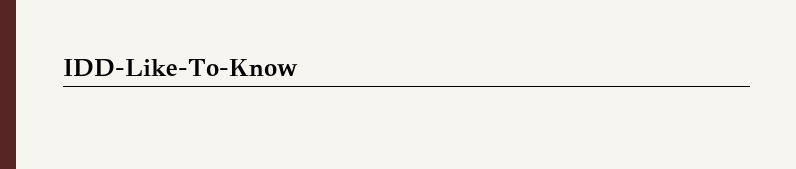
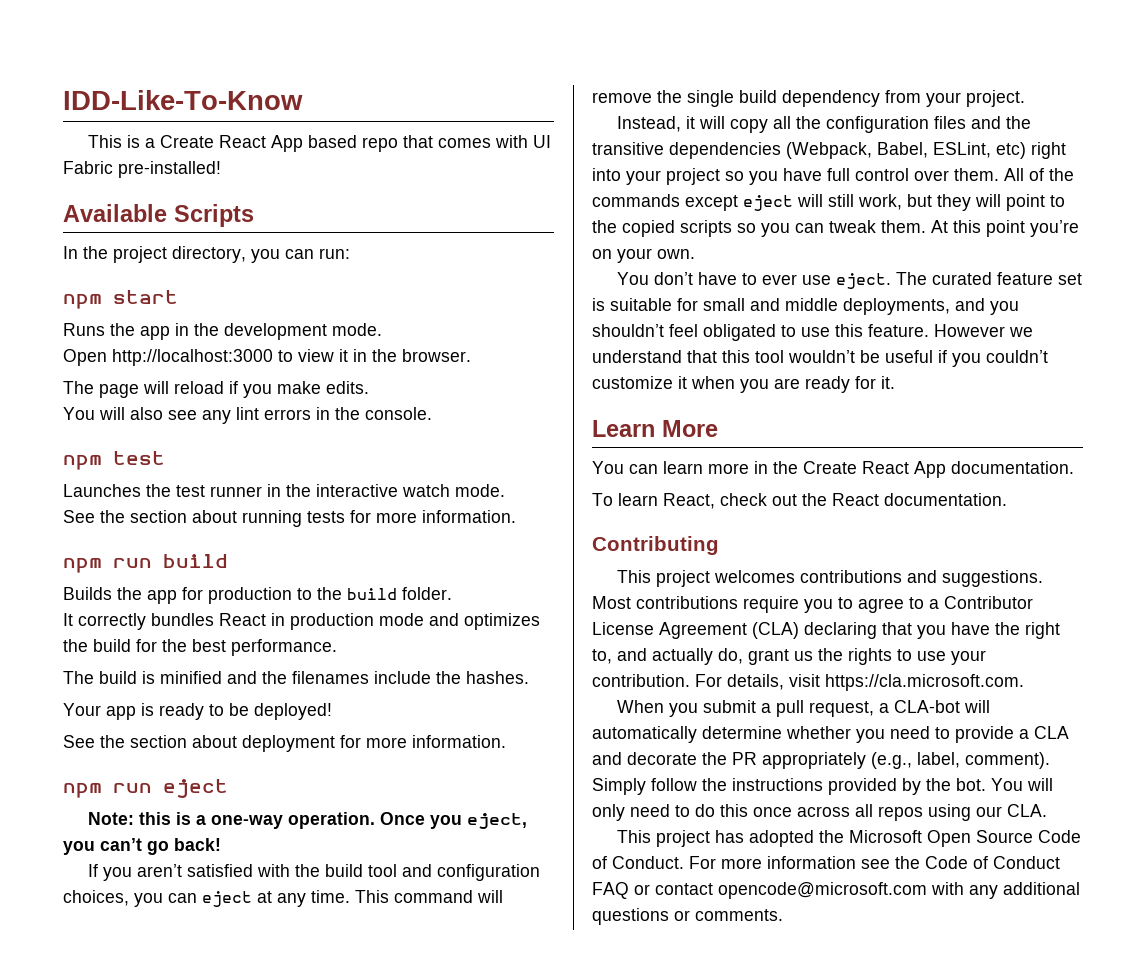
(298, 68) none -> [87,135,551,152] [63,161,221,178] [63,204,254,227] [63,246,350,263] [63,290,178,309] [63,323,382,340] [63,349,471,366] [63,381,369,398] [63,407,432,424] [63,451,165,470] [63,484,505,497] [63,510,516,527] [63,554,228,573] [63,587,452,604] [63,613,540,630] [63,639,337,656] [63,671,529,684] [63,703,332,720] [63,735,506,752] [63,779,228,798] [87,812,527,829] [63,838,221,855] [87,864,540,881] [63,890,503,907] [592,90,1025,107] [616,116,1031,133] [592,142,1066,159] [592,168,1074,185] [592,194,1065,211] [592,220,1079,237] [592,248,695,263] [616,272,1082,289] [592,298,1019,315] [592,324,1033,341] [592,350,1048,367] [592,376,895,393] [592,420,718,437] [592,461,1074,478] [592,493,1007,509] [592,536,719,555] [616,570,1043,587] [592,596,1033,613] [592,622,1060,639] [592,648,986,665] [592,674,1024,691] [616,700,990,717] [592,726,1069,743] [592,752,1050,769] [592,778,1053,795] [592,804,1047,821] [616,830,1081,847] [592,856,1060,869] [592,882,1080,899] [592,908,783,925] // This is a Create React App based repo that comes with UI Fabric pre-installed! // Available Scripts // In the project directory, you can run: // npm start // Runs the app in the development mode. // Open http://localhost:3000 to view it in the browser. // The page will reload if you make edits. // You will also see any lint errors in the console. // npm test // Launches the test runner in the interactive watch mode. // See the section about running tests for more information. // npm run build // Builds the app for production to the build folder. // It correctly bundles React in production mode and optimizes the build for the best performance. // The build is minified and the filenames include the hashes. // Your app is ready to be deployed! // See the section about deployment for more information. // npm run eject // Note: this is a one-way operation. Once you eject, you can’t go back! // If you aren’t satisfied with the build tool and configuration choices, you can eject at any time. This command will remove the single build dependency from your project. // Instead, it will copy all the configuration files and the transitive dependencies (Webpack, Babel, ESLint, etc) right into your project so you have full control over them. All of the commands except eject will still work, but they will point to the copied scripts so you can tweak them. At this point you’re on your own. // You don’t have to ever use eject. The curated feature set is suitable for small and middle deployments, and you shouldn’t feel obligated to use this feature. However we understand that this tool wouldn’t be useful if you couldn’t customize it when you are ready for it. // Learn More // You can learn more in the Create React App documentation. // To learn React, check out the React documentation. // Contributing // This project welcomes contributions and suggestions. Most contributions require you to agree to a Contributor License Agreement (CLA) declaring that you have the right to, and actually do, grant us the rights to use your contribution. For details, visit https://cla.microsoft.com. // When you submit a pull request, a CLA-bot will automatically determine whether you need to provide a CLA and decorate the PR appropriately (e.g., label, comment). Simply follow the instructions provided by the bot. You will only need to do this once across all repos using our CLA. // This project has adopted the Microsoft Open Source Code of Conduct. For more information see the Code of Conduct FAQ or contact opencode@microsoft.com with any additional questions or comments.

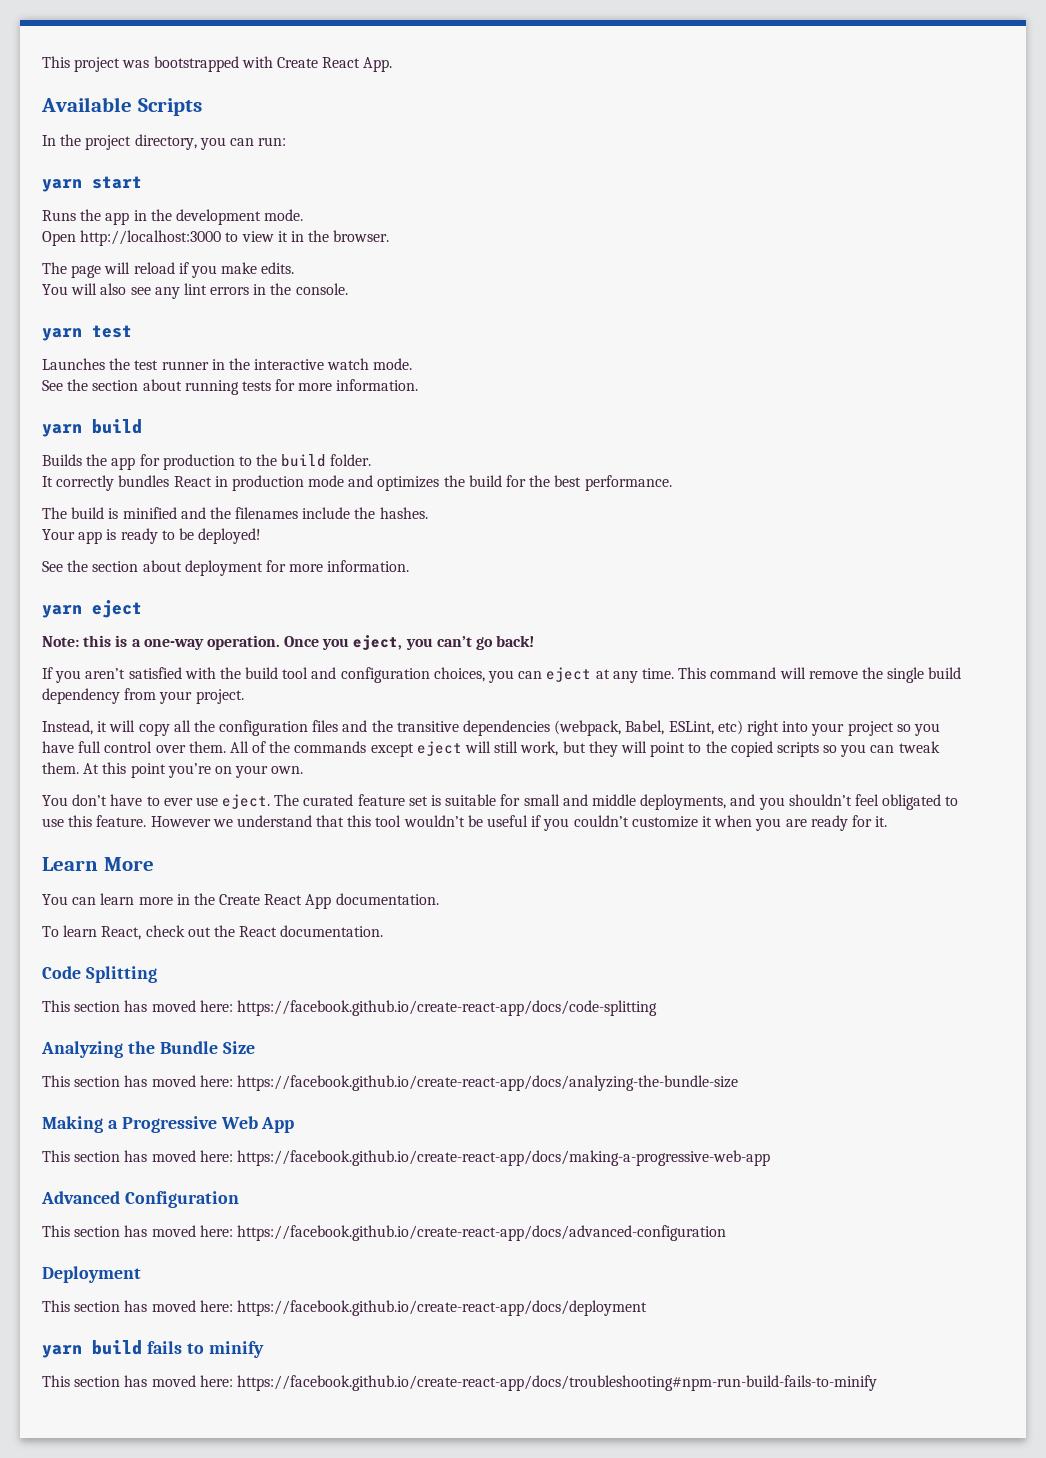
[63,90,303,110] [87,135,551,152] [63,161,221,178] IDD-Like-To-Know // This is a Create React App based repo that comes with UI Fabric pre-installed! -> [42,56,393,72] This project was bootstrapped with Create React App.
[63,294,102,309] npm -> [42,179,82,192] yarn
[63,455,102,470] npm -> [42,328,82,341] yarn
[63,558,152,573] npm run -> [42,424,82,437] yarn
[63,783,152,798] npm run -> [42,605,82,618] yarn
[786,142,872,159] (Webpack, -> [554,720,622,736] (webpack,
[592,536,719,555] [616,570,1043,587] [592,596,1033,613] [592,622,1060,639] [592,648,986,665] [592,674,1024,691] [616,700,990,717] [592,726,1069,743] [592,752,1050,769] [592,778,1053,795] [592,804,1047,821] [616,830,1081,847] [592,856,1060,869] [592,882,1080,899] [592,908,783,925] Contributing // This project welcomes contributions and suggestions. Most contributions require you to agree to a Contributor License Agreement (CLA) declaring that you have the right to, and actually do, grant us the rights to use your contribution. For details, visit https://cla.microsoft.com. // When you submit a pull request, a CLA-bot will automatically determine whether you need to provide a CLA and decorate the PR appropriately (e.g., label, comment). Simply follow the instructions provided by the bot. You will only need to do this once across all repos using our CLA. // This project has adopted the Microsoft Open Source Code of Conduct. For more information see the Code of Conduct FAQ or contact opencode@microsoft.com with any additional questions or comments. -> [42,966,157,983] [42,1000,657,1016] [41,1041,255,1058] [42,1075,738,1091] [42,1116,295,1133] [42,1150,770,1166] [41,1191,239,1208] [42,1225,726,1241] [42,1266,141,1283] [42,1300,647,1316] [42,1340,264,1358] [42,1375,877,1391] Code Splitting // This section has moved here: https://facebook.github.io/create-react-app/docs/code-splitting // Analyzing the Bundle Size // This section has moved here: https://facebook.github.io/create-react-app/docs/analyzing-the-bundle-size // Making a Progressive Web App // This section has moved here: https://facebook.github.io/create-react-app/docs/making-a-progressive-web-app // Advanced Configuration // This section has moved here: https://facebook.github.io/create-react-app/docs/advanced-configuration // Deployment // This section has moved here: https://facebook.github.io/create-react-app/docs/deployment // yarn build fails to minify // This section has moved here: https://facebook.github.io/create-react-app/docs/troubleshooting#npm-run-build-fails-to-minify

